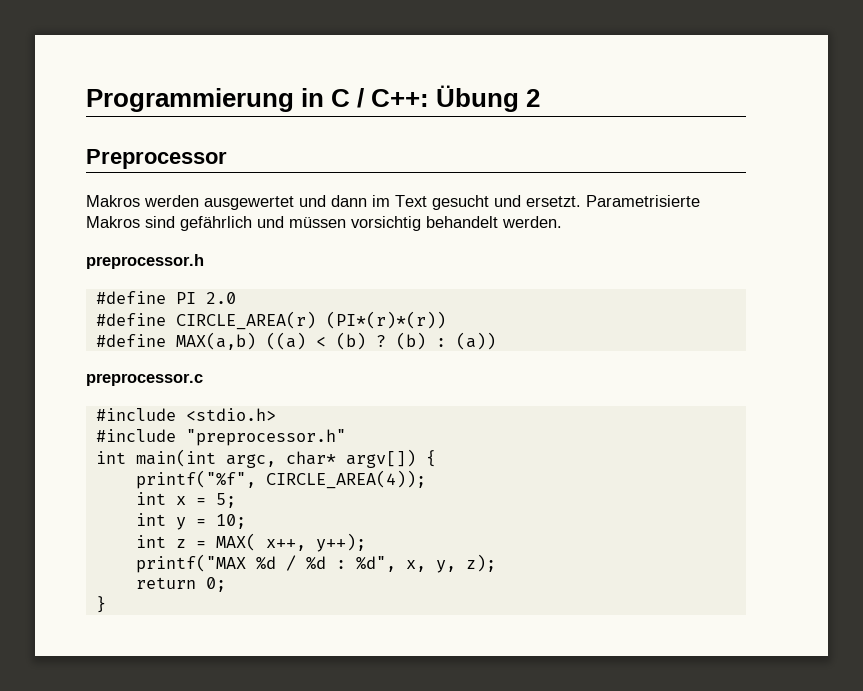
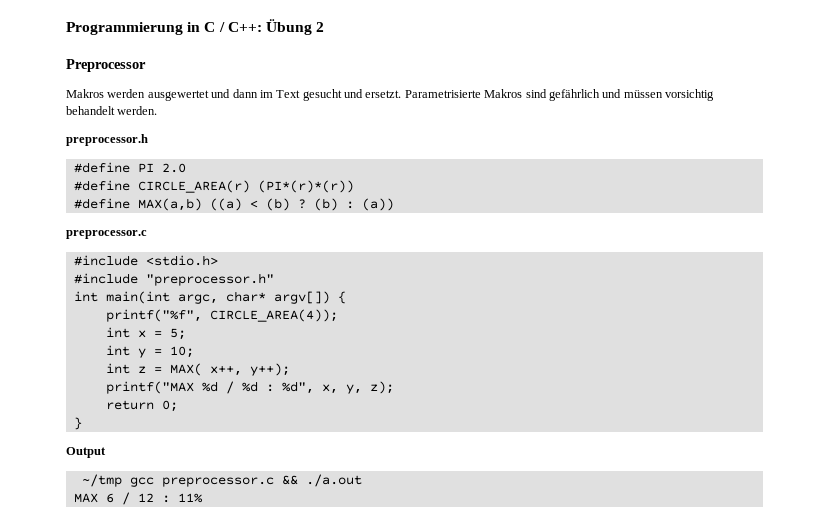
(106, 604) none -> [66,447,106,458] [81,474,362,487] [73,492,203,505] // Output // ~/tmp gcc preprocessor.c && ./a.out // MAX 6 / 12 : 11%

